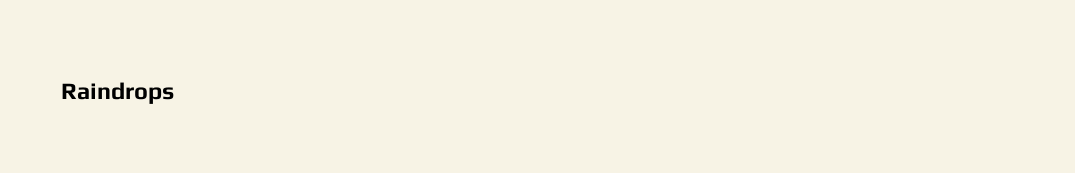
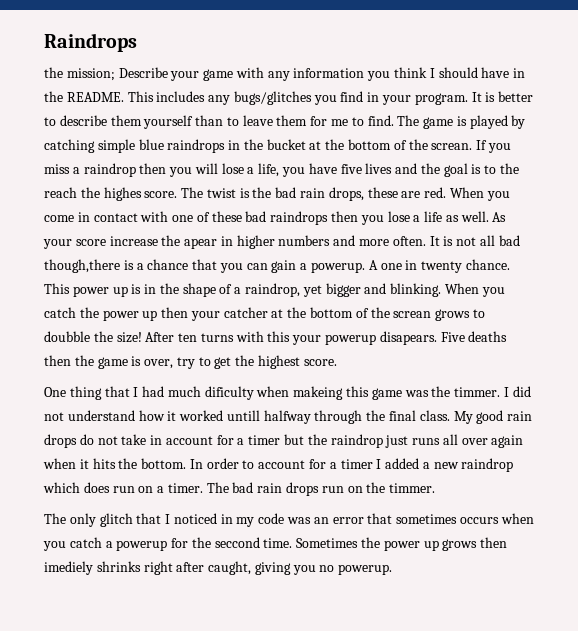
(174, 93) none -> [44,67,526,81] [44,91,534,105] [44,115,526,129] [44,139,511,153] [44,163,520,177] [44,187,510,201] [44,211,507,225] [43,235,520,249] [44,259,510,273] [44,283,505,297] [44,307,485,321] [44,331,508,345] [44,355,337,369] [44,386,531,400] [44,410,533,424] [44,434,524,448] [43,458,514,472] [43,482,436,496] [44,513,534,527] [43,537,508,551] [44,561,393,575] // the mission; Describe your game with any information you think I should have in the README. This includes any bugs/glitches you find in your program. It is better to describe them yourself than to leave them for me to find. The game is played by catching simple blue raindrops in the bucket at the bottom of the screan. If you miss a raindrop then you will lose a life, you have five lives and the goal is to the reach the highes score. The twist is the bad rain drops, these are red. When you come in contact with one of these bad raindrops then you lose a life as well. As your score increase the apear in higher numbers and more often. It is not all bad though,there is a chance that you can gain a powerup. A one in twenty chance. This power up is in the shape of a raindrop, yet bigger and blinking. When you catch the power up then your catcher at the bottom of the screan grows to doubble the size! After ten turns with this your powerup disapears. Five deaths then the game is over, try to get the highest score. // One thing that I had much dificulty when makeing this game was the timmer. I did not understand how it worked untill halfway through the final class. My good rain drops do not take in account for a timer but the raindrop just runs all over again when it hits the bottom. In order to account for a timer I added a new raindrop which does run on a timer. The bad rain drops run on the timmer. // The only glitch that I noticed in my code was an error that sometimes occurs when you catch a powerup for the seccond time. Sometimes the power up grows then imediely shrinks right after caught, giving you no powerup.

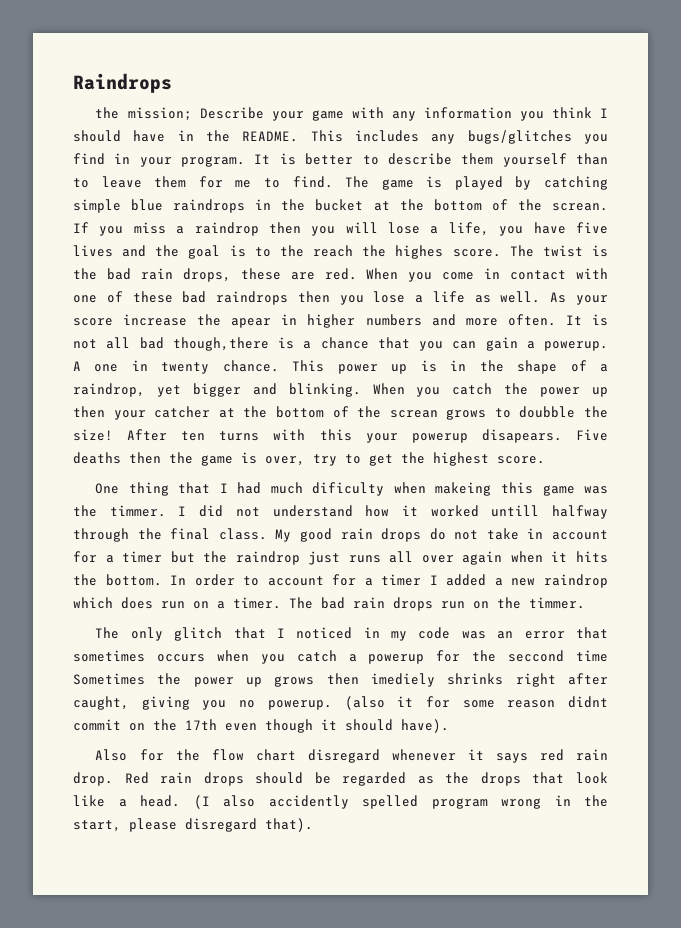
[263,538,293,548] time. -> [575,650,608,662] time
(393, 569) none -> [344,696,608,710] [73,719,449,733] [95,749,609,763] [73,772,608,786] [73,795,608,809] [73,818,313,832] (also it for some reason didnt commit on the 17th even though it should have). // Also for the flow chart disregard whenever it says red rain drop. Red rain drops should be regarded as the drops that look like a head. (I also accidently spelled program wrong in the start, please disregard that).

